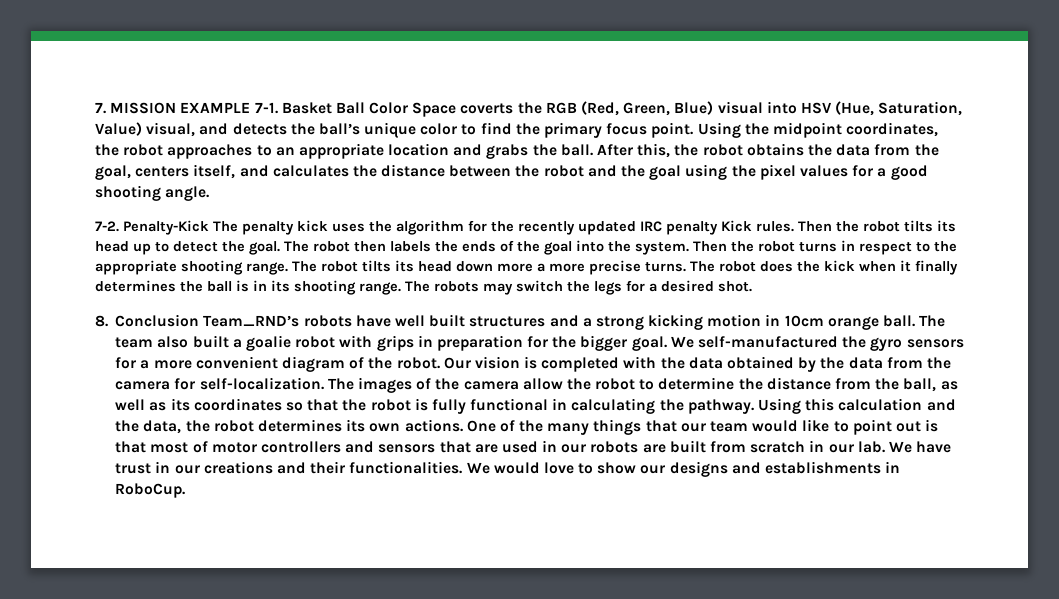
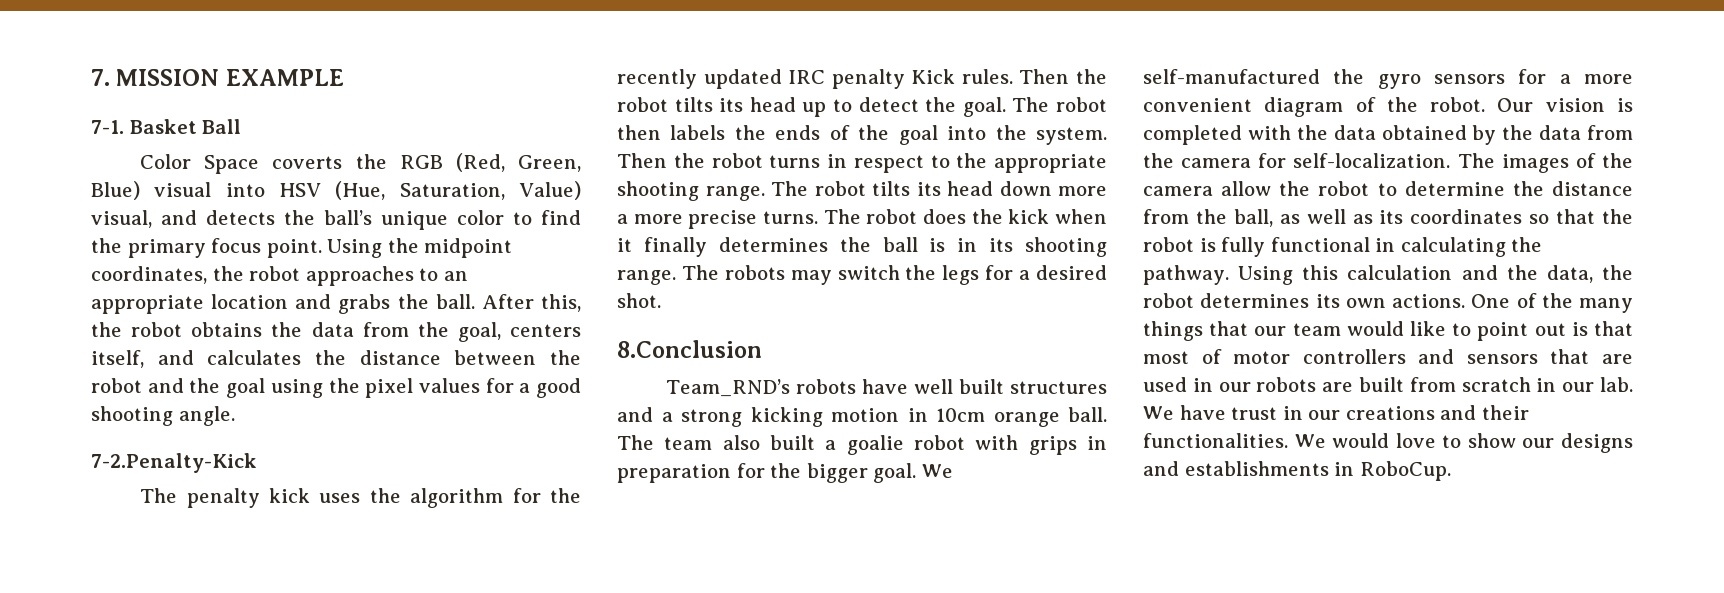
(251, 107) none -> (344, 77) //
(365, 108) none -> (242, 126) //
[95,220,209,235] 7-2. Penalty-Kick -> [91,453,257,473] 7-2.Penalty-Kick //
[95,314,200,327] 8. Conclusion -> [617,340,762,358] 8.Conclusion //

